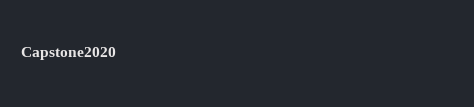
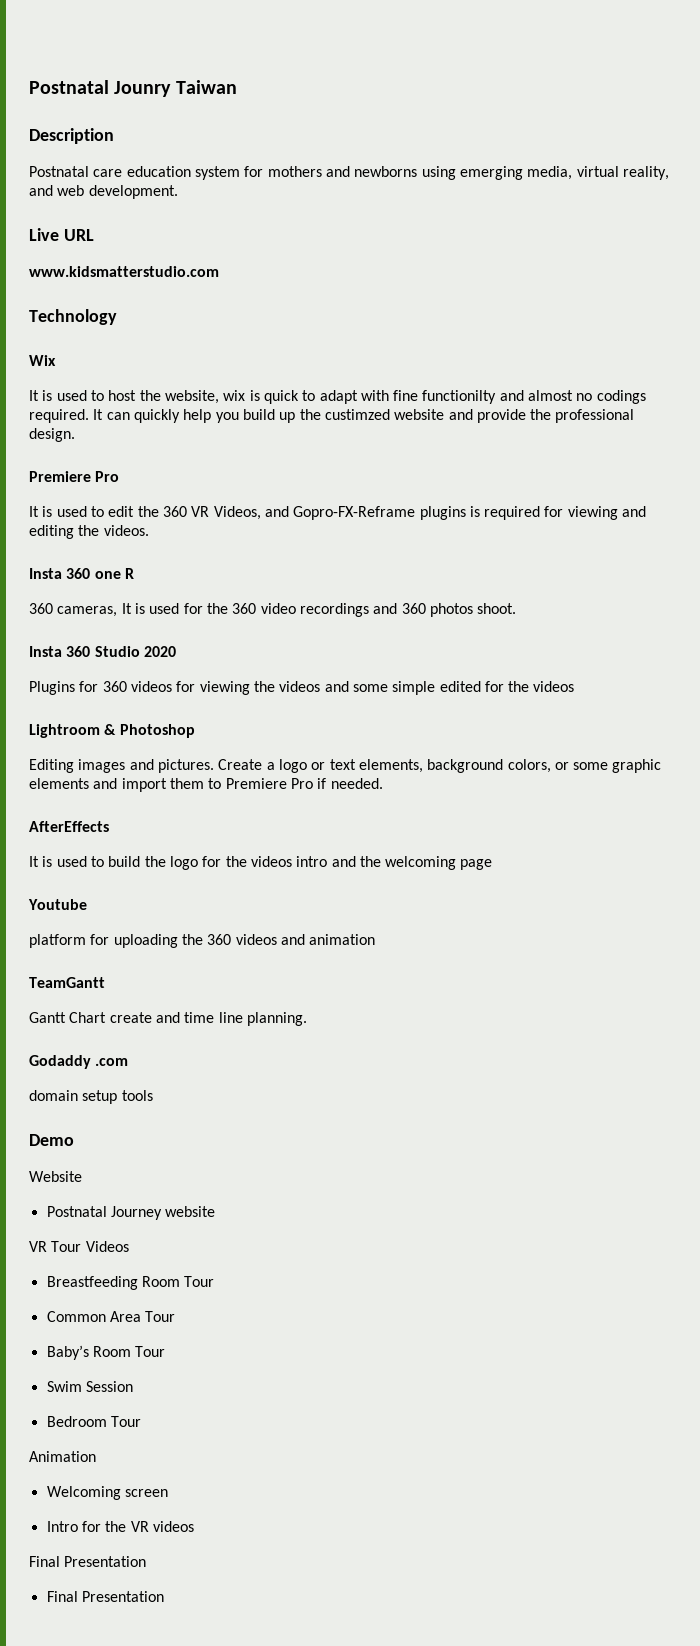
[21,47,116,60] Capstone2020 -> [29,80,237,97] [29,128,114,144] [29,166,669,180] [29,185,178,199] [29,228,94,241] [29,266,219,277] [29,309,117,325] [29,355,56,366] [29,390,646,404] [29,409,635,423] [29,428,75,442] [29,471,120,482] [29,506,647,520] [29,525,149,539] [29,568,134,579] [29,603,517,617] [29,646,176,657] [29,681,575,695] [29,724,195,738] [29,759,662,773] [29,778,383,792] [29,821,109,832] [29,856,493,870] [28,899,87,910] [29,934,376,948] [29,977,105,988] [29,1012,307,1026] [29,1055,129,1069] [29,1090,153,1104] [29,1134,74,1146] [29,1171,82,1182] [46,1206,216,1220] [29,1241,129,1252] [46,1276,215,1290] [46,1311,176,1322] [46,1345,166,1360] [46,1381,133,1392] [46,1416,141,1427] [29,1451,96,1462] [46,1486,168,1500] [46,1521,194,1532] [29,1556,147,1567] [46,1591,164,1602] Postnatal Jounry Taiwan // Description // Postnatal care education system for mothers and newborns using emerging media, virtual reality, and web development. // Live URL // www.kidsmatterstudio.com // Technology // Wix // It is used to host the website, wix is quick to adapt with fine functionilty and almost no codings required. It can quickly help you build up the custimzed website and provide the professional design. // Premiere Pro // It is used to edit the 360 VR Videos, and Gopro-FX-Reframe plugins is required for viewing and editing the videos. // Insta 360 one R // 360 cameras, It is used for the 360 video recordings and 360 photos shoot. // Insta 360 Studio 2020 // Plugins for 360 videos for viewing the videos and some simple edited for the videos // Lightroom & Photoshop // Editing images and pictures. Create a logo or text elements, background colors, or some graphic elements and import them to Premiere Pro if needed. // AfterEffects // It is used to build the logo for the videos intro and the welcoming page // Youtube // platform for uploading the 360 videos and animation // TeamGantt // Gantt Chart create and time line planning. // Godaddy .com // domain setup tools // Demo // Website // Postnatal Journey website // VR Tour Videos // Breastfeeding Room Tour // Common Area Tour // Baby’s Room Tour // Swim Session // Bedroom Tour // Animation // Welcoming screen // Intro for the VR videos // Final Presentation // Final Presentation

